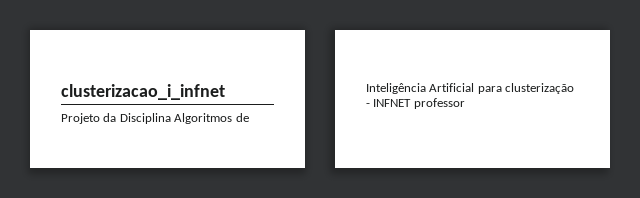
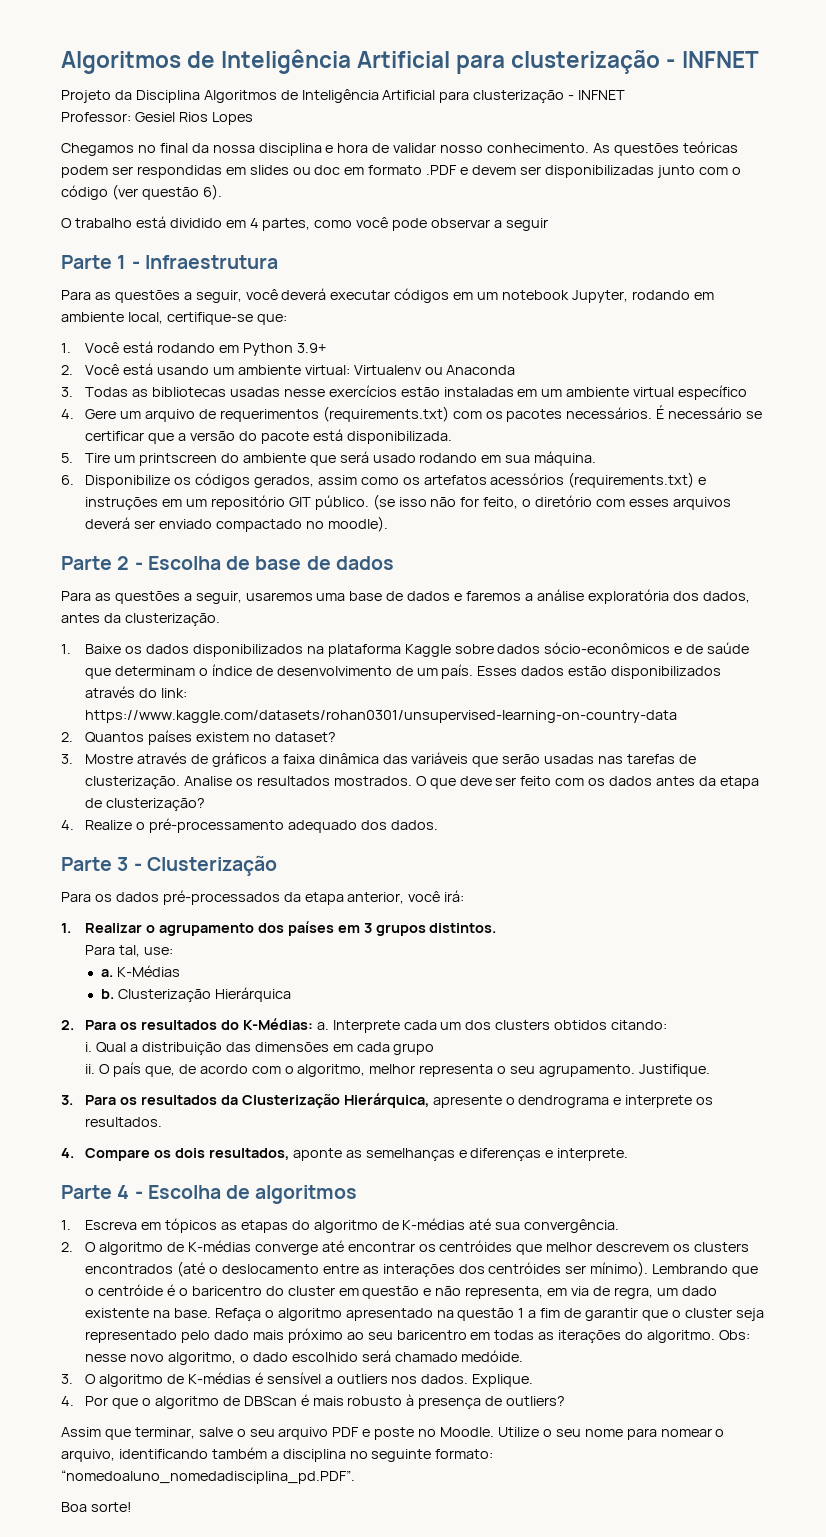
[61,84,225,100] clusterizacao_i_infnet -> [61,49,759,74] Algoritmos de Inteligência Artificial para clusterização - INFNET
[413,98,465,109] professor -> [61,112,253,125] [61,141,738,156] [61,165,741,178] [61,184,222,200] [61,216,548,231] [61,255,278,269] [61,288,714,303] [61,312,287,325] [61,341,326,356] [61,363,516,375] [61,385,748,400] [61,405,763,422] [85,429,452,444] [61,451,597,466] [61,472,707,488] [85,494,731,510] [85,516,388,532] [61,556,394,570] [61,589,750,604] [61,613,220,626] [61,642,750,657] [85,664,722,679] [85,686,187,698] [85,710,678,723] [61,730,336,745] [61,752,696,767] [85,776,759,789] [85,798,206,811] [61,818,438,833] [61,855,277,876] [61,890,465,905] [61,921,497,936] [85,945,173,957] [101,965,180,977] [101,987,291,1002] [61,1018,668,1033] [85,1042,435,1055] [85,1062,710,1077] [61,1093,714,1108] [85,1117,163,1127] [61,1148,629,1161] [61,1185,358,1204] [61,1218,620,1233] [61,1240,750,1255] [85,1261,759,1277] [85,1284,717,1299] [85,1308,764,1321] [85,1328,750,1343] [85,1350,524,1365] [61,1372,534,1387] [61,1394,566,1409] [61,1427,725,1440] [61,1447,494,1462] [61,1470,355,1484] [61,1502,132,1512] // Professor: Gesiel Rios Lopes // Chegamos no final da nossa disciplina e hora de validar nosso conhecimento. As questões teóricas podem ser respondidas em slides ou doc em formato .PDF e devem ser disponibilizadas junto com o código (ver questão 6). // O trabalho está dividido em 4 partes, como você pode observar a seguir // Parte 1 - Infraestrutura // Para as questões a seguir, você deverá executar códigos em um notebook Jupyter, rodando em ambiente local, certifique-se que: // 1. Você está rodando em Python 3.9+ // 2. Você está usando um ambiente virtual: Virtualenv ou Anaconda // 3. Todas as bibliotecas usadas nesse exercícios estão instaladas em um ambiente virtual específico // 4. Gere um arquivo de requerimentos (requirements.txt) com os pacotes necessários. É necessário se certificar que a versão do pacote está disponibilizada. // 5. Tire um printscreen do ambiente que será usado rodando em sua máquina. // 6. Disponibilize os códigos gerados, assim como os artefatos acessórios (requirements.txt) e instruções em um repositório GIT público. (se isso não for feito, o diretório com esses arquivos deverá ser enviado compactado no moodle). // Parte 2 - Escolha de base de dados // Para as questões a seguir, usaremos uma base de dados e faremos a análise exploratória dos dados, antes da clusterização. // 1. Baixe os dados disponibilizados na plataforma Kaggle sobre dados sócio-econômicos e de saúde que determinam o índice de desenvolvimento de um país. Esses dados estão disponibilizados através do link: https://www.kaggle.com/datasets/rohan0301/unsupervised-learning-on-country-data // 2. Quantos países existem no dataset? // 3. Mostre através de gráficos a faixa dinâmica das variáveis que serão usadas nas tarefas de clusterização. Analise os resultados mostrados. O que deve ser feito com os dados antes da etapa de clusterização? // 4. Realize o pré-processamento adequado dos dados. // Parte 3 - Clusterização // Para os dados pré-processados da etapa anterior, você irá: // 1. Realizar o agrupamento dos países em 3 grupos distintos. // Para tal, use: // a. K-Médias // b. Clusterização Hierárquica // 2. Para os resultados do K-Médias: a. Interprete cada um dos clusters obtidos citando: // i. Qual a distribuição das dimensões em cada grupo // ii. O país que, de acordo com o algoritmo, melhor representa o seu agrupamento. Justifique. // 3. Para os resultados da Clusterização Hierárquica, apresente o dendrograma e interprete os resultados. // 4. Compare os dois resultados, aponte as semelhanças e diferenças e interprete. // Parte 4 - Escolha de algoritmos // 1. Escreva em tópicos as etapas do algoritmo de K-médias até sua convergência. // 2. O algoritmo de K-médias converge até encontrar os centróides que melhor descrevem os clusters encontrados (até o deslocamento entre as interações dos centróides ser mínimo). Lembrando que o centróide é o baricentro do cluster em questão e não representa, em via de regra, um dado existente na base. Refaça o algoritmo apresentado na questão 1 a fim de garantir que o cluster seja representado pelo dado mais próximo ao seu baricentro em todas as iterações do algoritmo. Obs: nesse novo algoritmo, o dado escolhido será chamado medóide. // 3. O algoritmo de K-médias é sensível a outliers nos dados. Explique. // 4. Por que o algoritmo de DBScan é mais robusto à presença de outliers? // Assim que terminar, salve o seu arquivo PDF e poste no Moodle. Utilize o seu nome para nomear o arquivo, identificando também a disciplina no seguinte formato: “nomedoaluno_nomedadisciplina_pd.PDF”. // Boa sorte!

